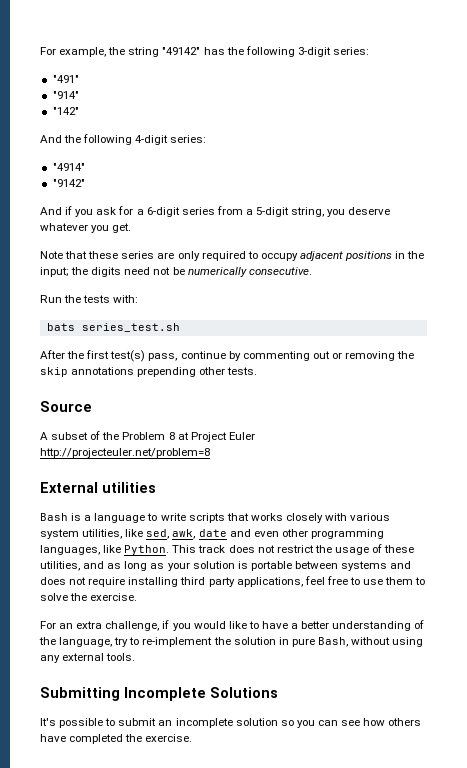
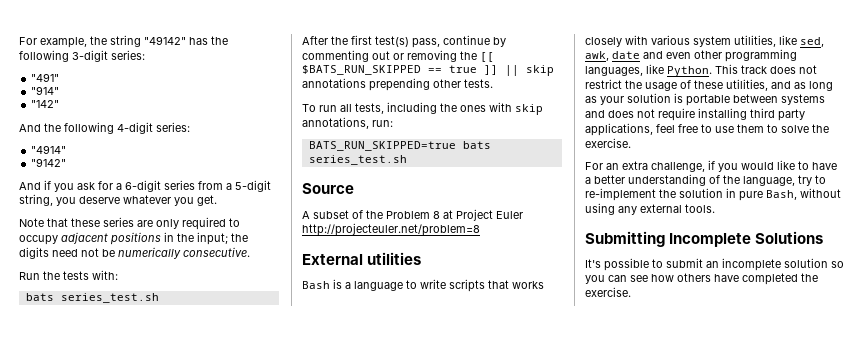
(415, 355) none -> [480,52,494,62] [302,65,519,76] [[ $BATS_RUN_SKIPPED == true ]] ||
(258, 371) none -> [302,102,543,115] [302,117,393,129] [308,141,491,151] [308,155,407,165] // To run all tests, including the ones with skip annotations, run: // BATS_RUN_SKIPPED=true bats series_test.sh

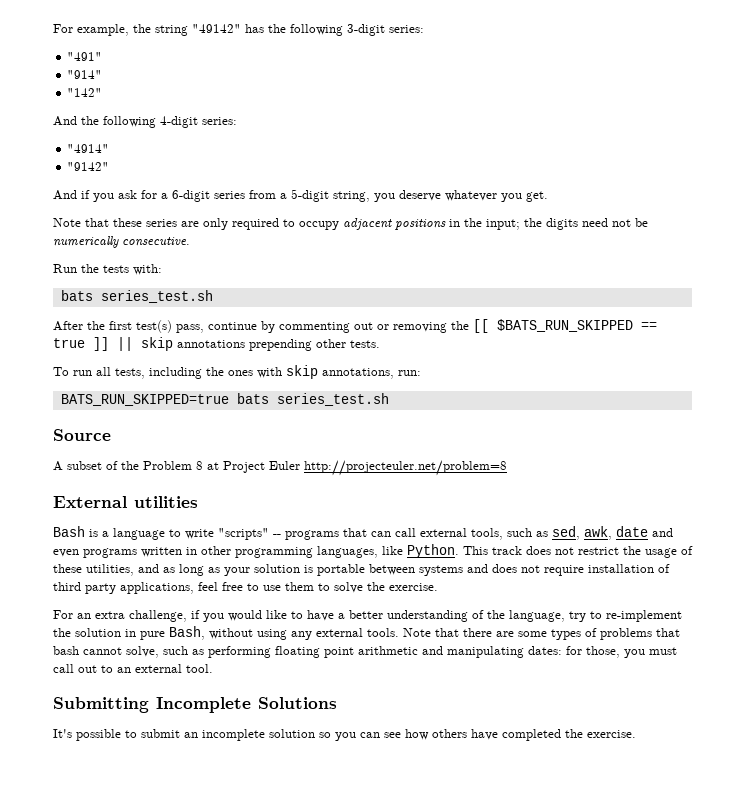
[449,279,544,292] [585,35,797,47] scripts that works closely with various system utilities, like -> [218,528,548,540] "scripts" -- programs that can call external tools, such as
(691, 55) none -> [83,547,197,558] programs written in
[698,108,747,120] installing -> [588,564,670,573] installation of
(715, 208) none -> [403,628,680,640] [53,646,677,658] [53,664,213,673] Note that there are some types of problems that bash cannot solve, such as performing floating point arithmetic and manipulating dates: for those, you must call out to an external tool.

